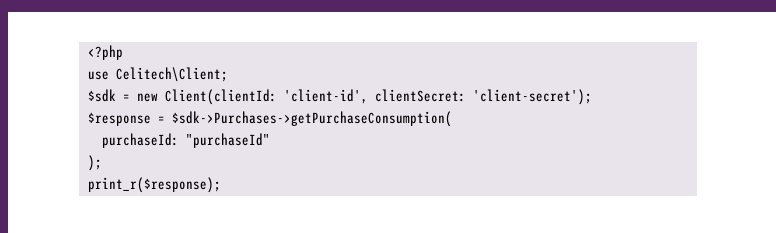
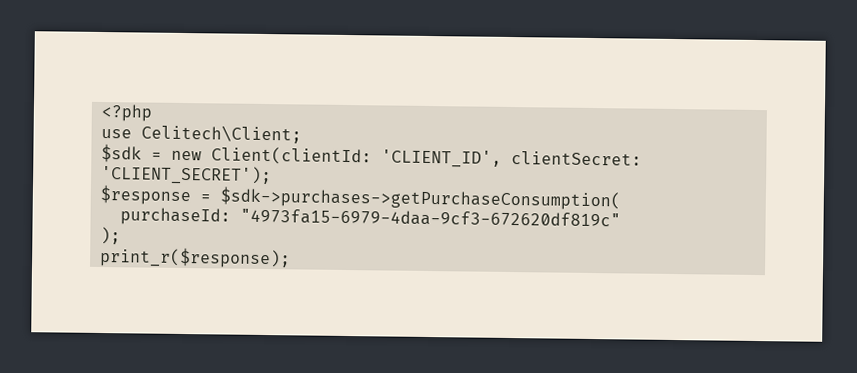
[283,89,592,105] 'client-id', clientSecret: 'client-secret'); -> [380,149,642,168] [100,164,272,186] 'CLIENT_ID', clientSecret: 'CLIENT_SECRET');
[171,111,452,127] $sdk->Purchases->getPurchaseConsumption( -> [219,186,621,211] $sdk->purchases->getPurchaseConsumption(
[185,133,270,148] "purchaseId" -> [239,208,621,228] "4973fa15-6979-4daa-9cf3-672620df819c"

